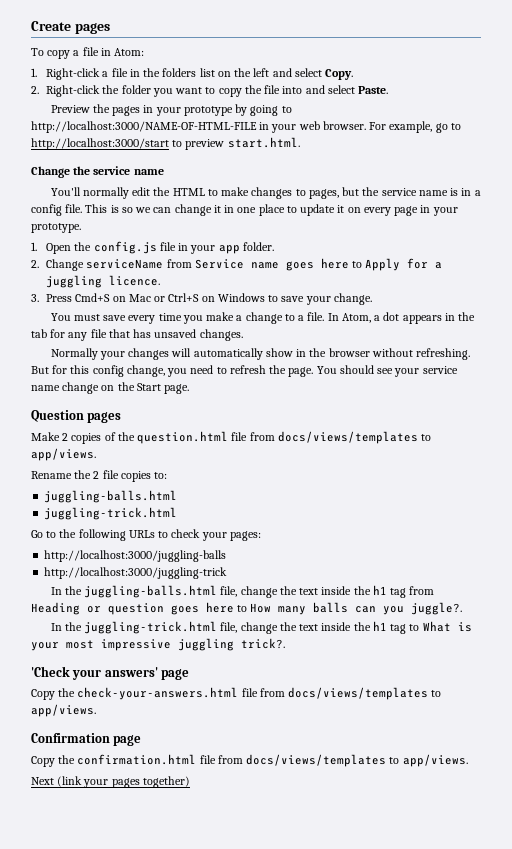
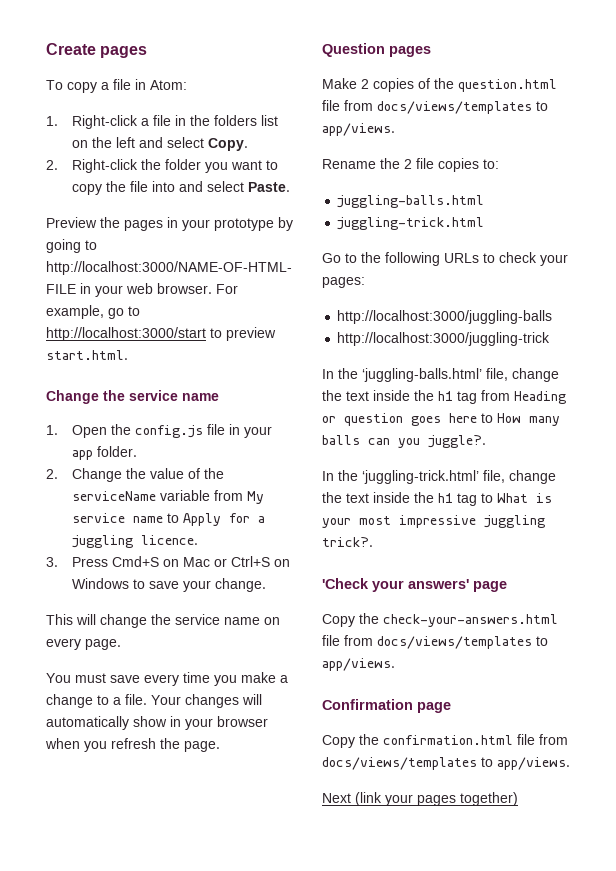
[50,187,481,199] [31,204,458,216] [31,223,81,233] // You'll normally edit the HTML to make changes to pages, but the service name is in a config file. This is so we can change it in one place to update it on every page in your prototype. -> (219, 397) none
[86,258,349,271] serviceName from Service name goes here -> [126,468,225,479] [72,490,265,504] [72,513,164,523] the value of the serviceName variable from My service name
(372, 299) none -> [46,614,280,628] [46,638,121,650] // This will change the service name on every page.
[327,312,476,324] [31,329,243,341] [50,348,125,360] In Atom, a dot appears in the tab for any file that has unsaved changes. // Normally your -> [151,695,181,705] Your
[309,348,471,360] [31,365,458,377] [31,382,161,394] the browser without refreshing. But for this config change, you need to refresh the page. You should see your service name change on the Start -> [185,716,268,730] [45,738,180,752] your browser when you refresh the
[84,585,218,598] juggling-balls.html -> [362,368,482,382] ‘juggling-balls.html’
[84,621,218,634] juggling-trick.html -> [362,470,479,484] ‘juggling-trick.html’

